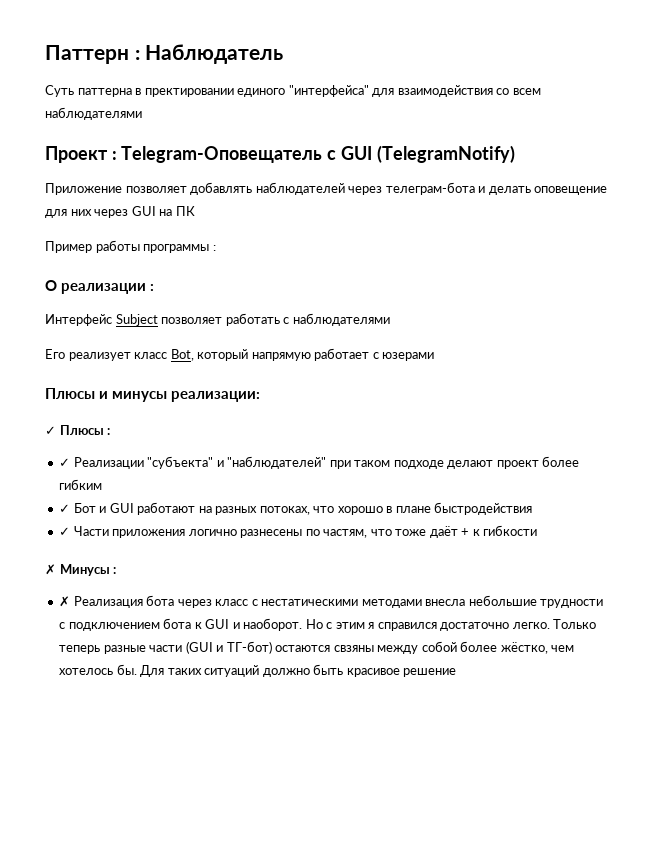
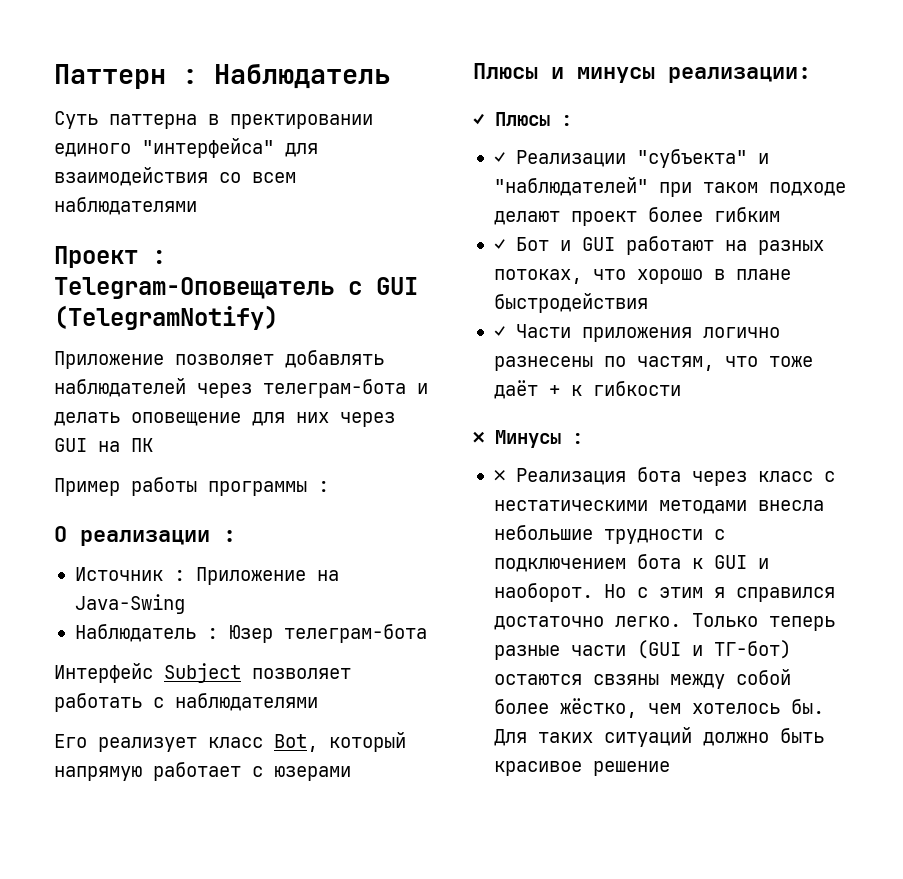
(155, 287) none -> [74,567,339,585] [74,594,185,614] [74,624,427,643] // Источник : Приложение на Java-Swing // Наблюдатель : Юзер телеграм-бота

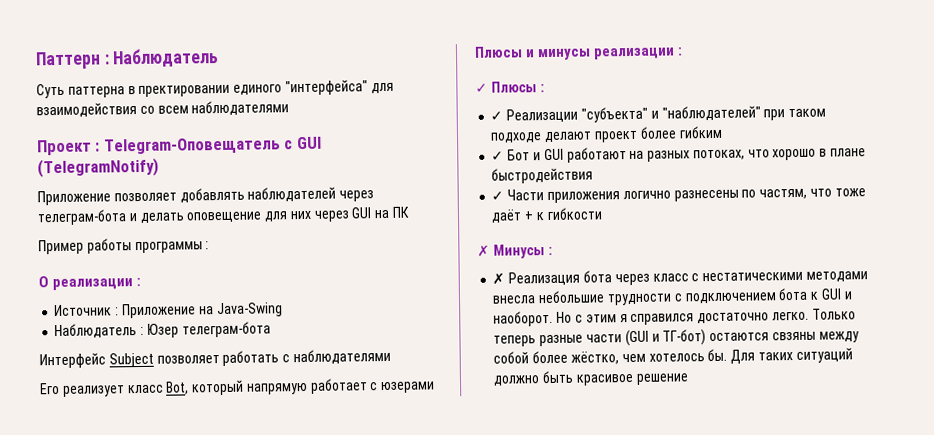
[668,67,811,83] реализации: -> [593,47,684,60] реализации :

